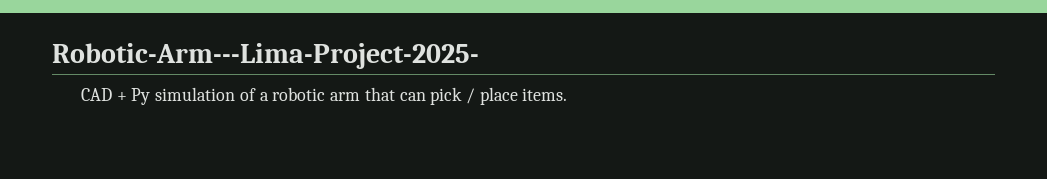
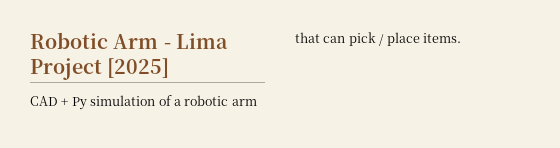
[52,43,479,69] Robotic-Arm---Lima-Project-2025- -> [30,32,228,49] [30,58,170,80] Robotic Arm - Lima Project [2025]

